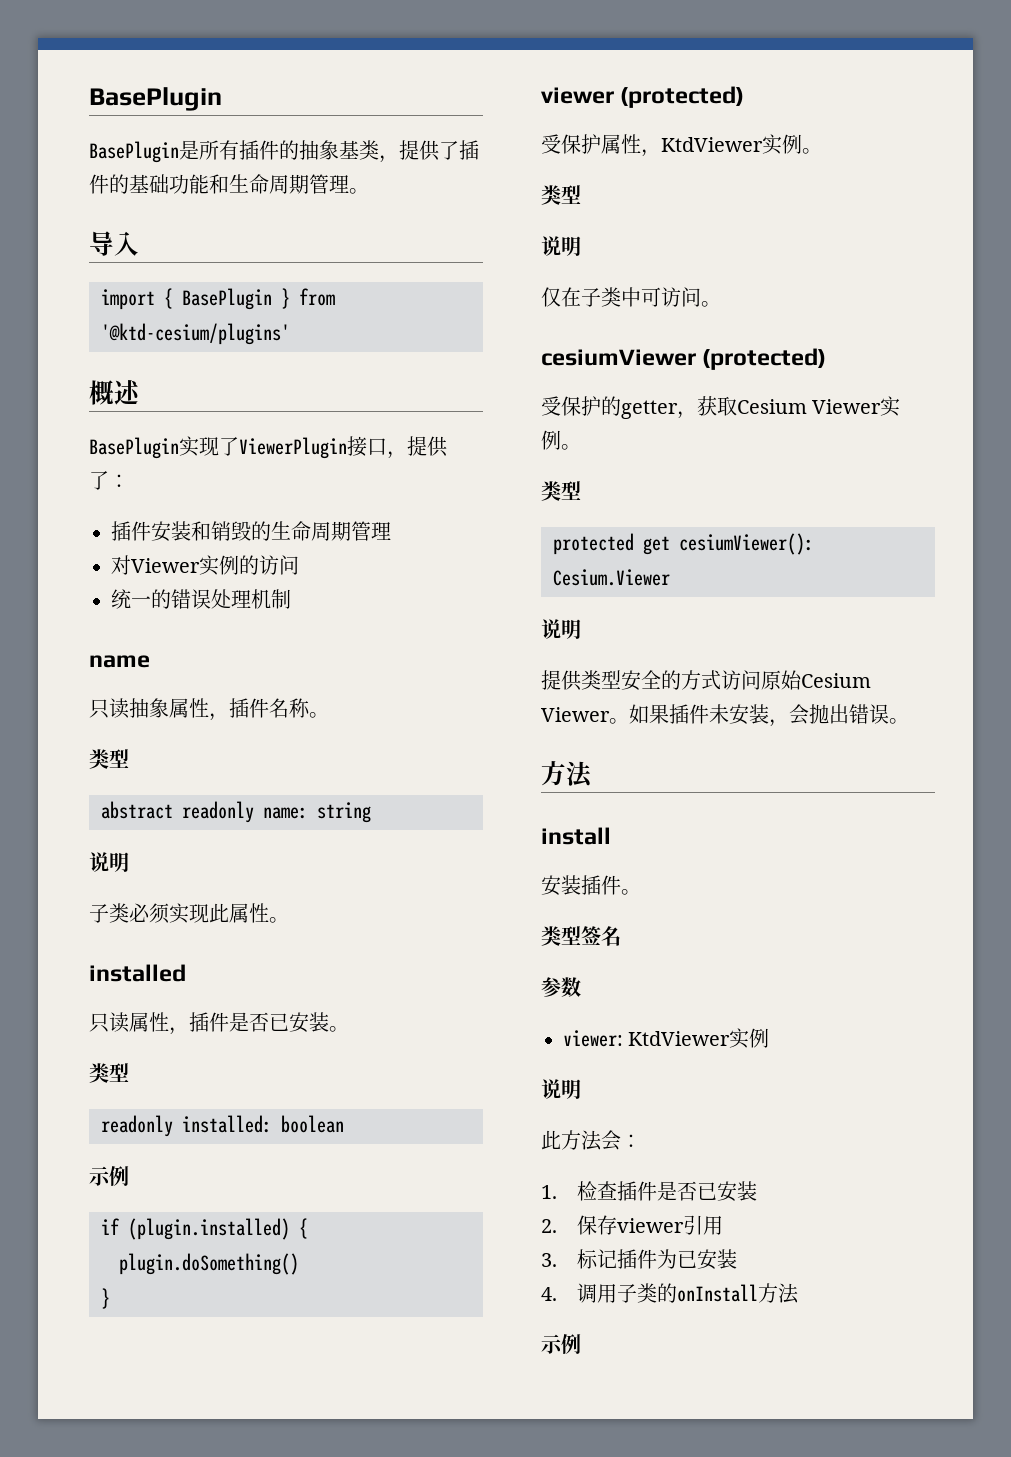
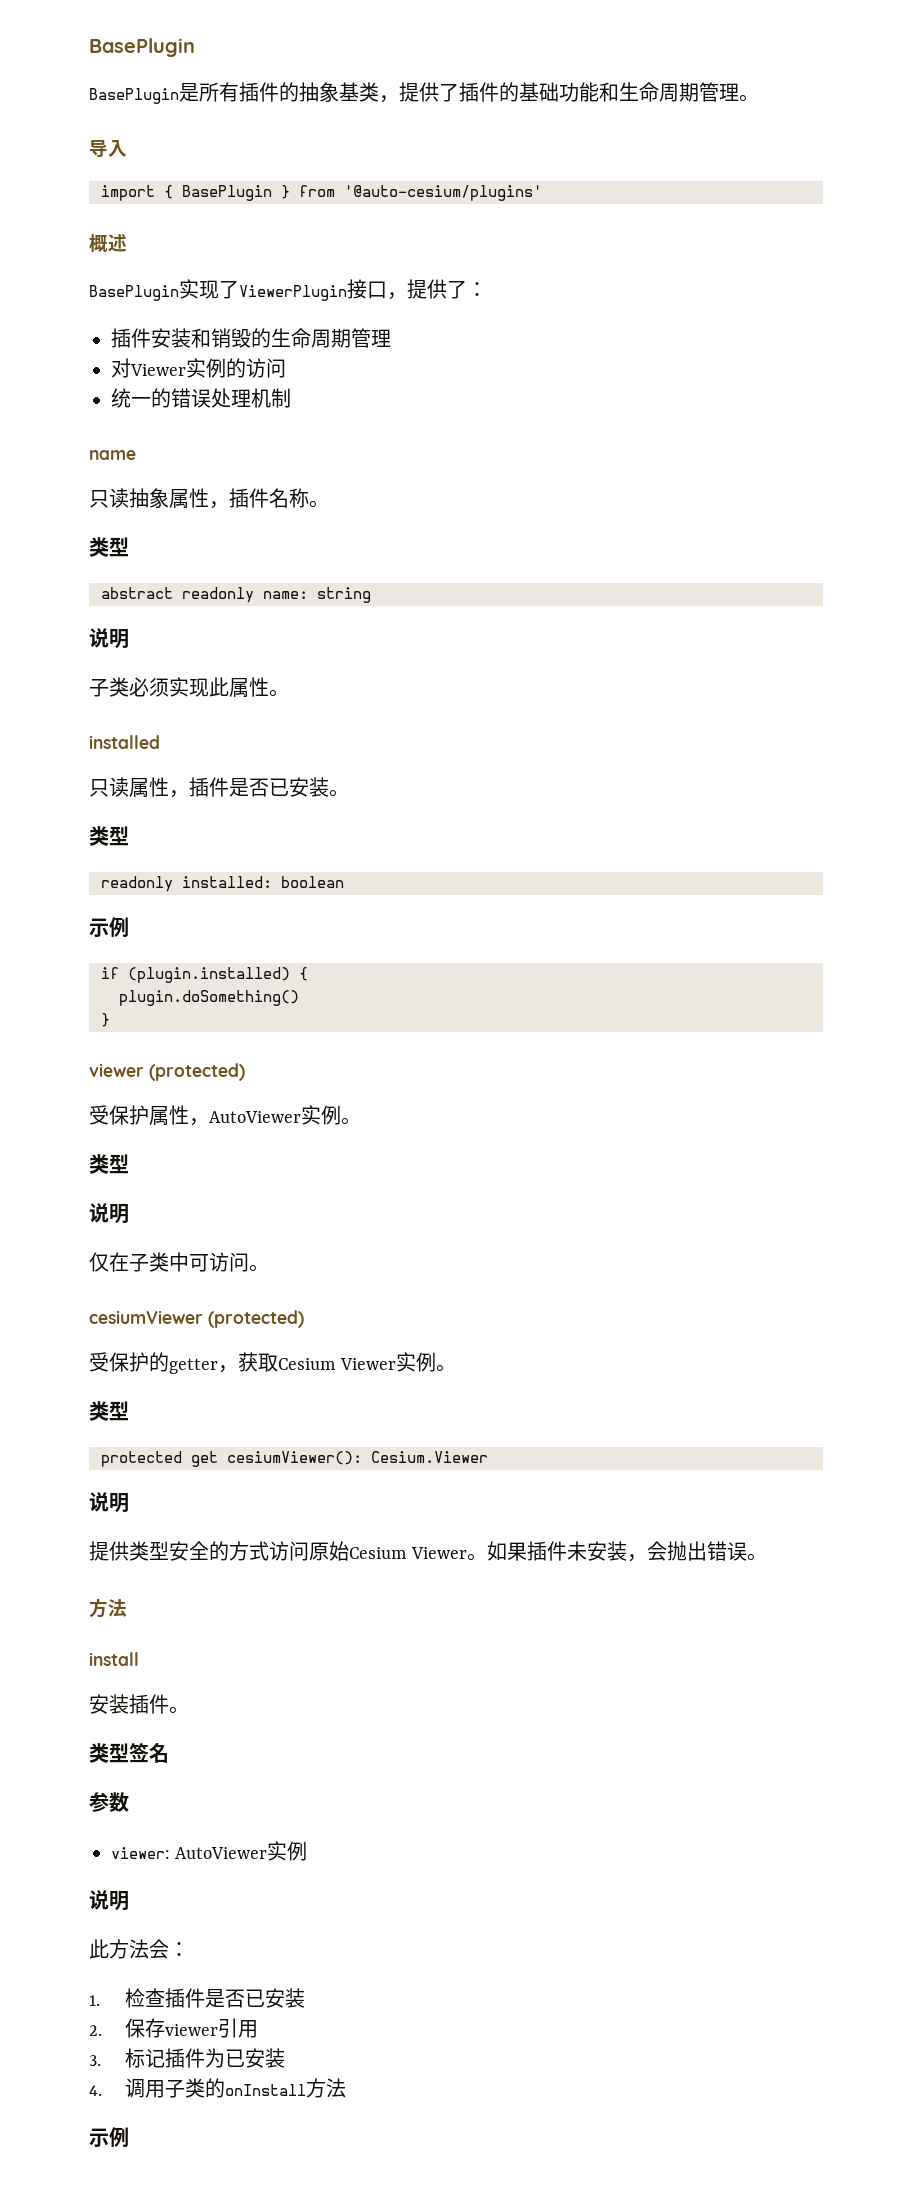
[101,323,290,345] '@ktd-cesium/plugins' -> [344,185,542,201] '@auto-cesium/plugins'
[661,137,763,152] KtdViewer -> [209,1111,301,1123] AutoViewer
[628,1031,731,1046] KtdViewer -> [175,1847,268,1859] AutoViewer

